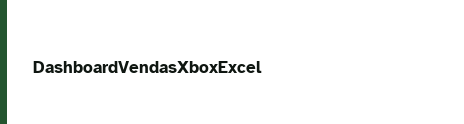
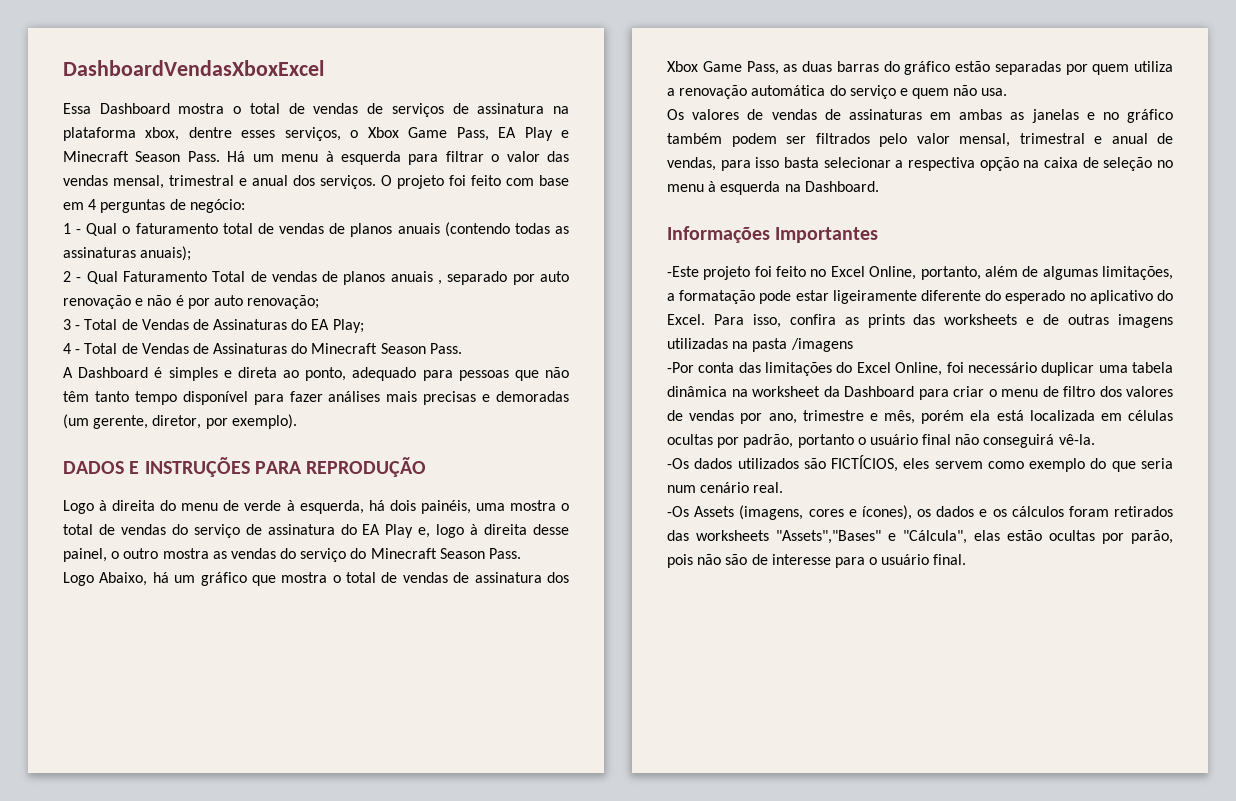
(262, 67) none -> [63,103,569,117] [63,127,569,141] [63,151,569,165] [63,175,569,189] [63,199,245,213] [63,222,569,237] [63,246,192,261] [63,271,569,285] [63,295,320,309] [63,319,364,333] [63,343,462,354] [63,367,569,381] [63,391,569,405] [63,414,297,429] [63,457,427,477] [63,500,569,514] [63,524,570,538] [63,548,522,562] [63,572,569,586] [667,61,1173,75] [667,85,1008,99] [667,109,1173,123] [667,133,1173,147] [667,157,1173,171] [667,181,879,195] [667,226,879,243] [667,266,1173,280] [667,290,1173,304] [667,314,1173,328] [667,338,853,352] [667,362,1173,376] [667,386,1173,400] [667,410,1173,424] [667,434,1095,448] [667,455,1173,472] [667,482,784,493] [667,505,1173,520] [667,530,1173,544] [667,554,967,568] // Essa Dashboard mostra o total de vendas de serviços de assinatura na plataforma xbox, dentre esses serviços, o Xbox Game Pass, EA Play e Minecraft Season Pass. Há um menu à esquerda para filtrar o valor das vendas mensal, trimestral e anual dos serviços. O projeto foi feito com base em 4 perguntas de negócio: // 1 - Qual o faturamento total de vendas de planos anuais (contendo todas as assinaturas anuais); // 2 - Qual Faturamento Total de vendas de planos anuais , separado por auto renovação e não é por auto renovação; // 3 - Total de Vendas de Assinaturas do EA Play; // 4 - Total de Vendas de Assinaturas do Minecraft Season Pass. // A Dashboard é simples e direta ao ponto, adequado para pessoas que não têm tanto tempo disponível para fazer análises mais precisas e demoradas (um gerente, diretor, por exemplo). // DADOS E INSTRUÇÕES PARA REPRODUÇÃO // Logo à direita do menu de verde à esquerda, há dois painéis, uma mostra o total de vendas do serviço de assinatura do EA Play e, logo à direita desse painel, o outro mostra as vendas do serviço do Minecraft Season Pass. // Logo Abaixo, há um gráfico que mostra o total de vendas de assinatura dos Xbox Game Pass, as duas barras do gráfico estão separadas por quem utiliza a renovação automática do serviço e quem não usa. // Os valores de vendas de assinaturas em ambas as janelas e no gráfico também podem ser filtrados pelo valor mensal, trimestral e anual de vendas, para isso basta selecionar a respectiva opção na caixa de seleção no menu à esquerda na Dashboard. // Informações Importantes // -Este projeto foi feito no Excel Online, portanto, além de algumas limitações, a formatação pode estar ligeiramente diferente do esperado no aplicativo do Excel. Para isso, confira as prints das worksheets e de outras imagens utilizadas na pasta /imagens // -Por conta das limitações do Excel Online, foi necessário duplicar uma tabela dinâmica na worksheet da Dashboard para criar o menu de filtro dos valores de vendas por ano, trimestre e mês, porém ela está localizada em células ocultas por padrão, portanto o usuário final não conseguirá vê-la. // -Os dados utilizados são FICTÍCIOS, eles servem como exemplo do que seria num cenário real. // -Os Assets (imagens, cores e ícones), os dados e os cálculos foram retirados das worksheets "Assets","Bases" e "Cálcula", elas estão ocultas por parão, pois não são de interesse para o usuário final.

